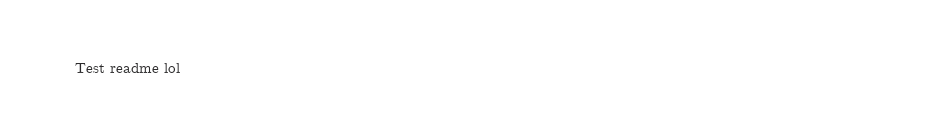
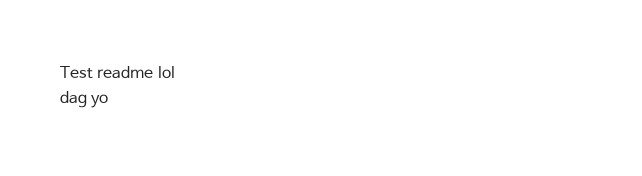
(180, 68) none -> [60,91,109,108] // dag yo

